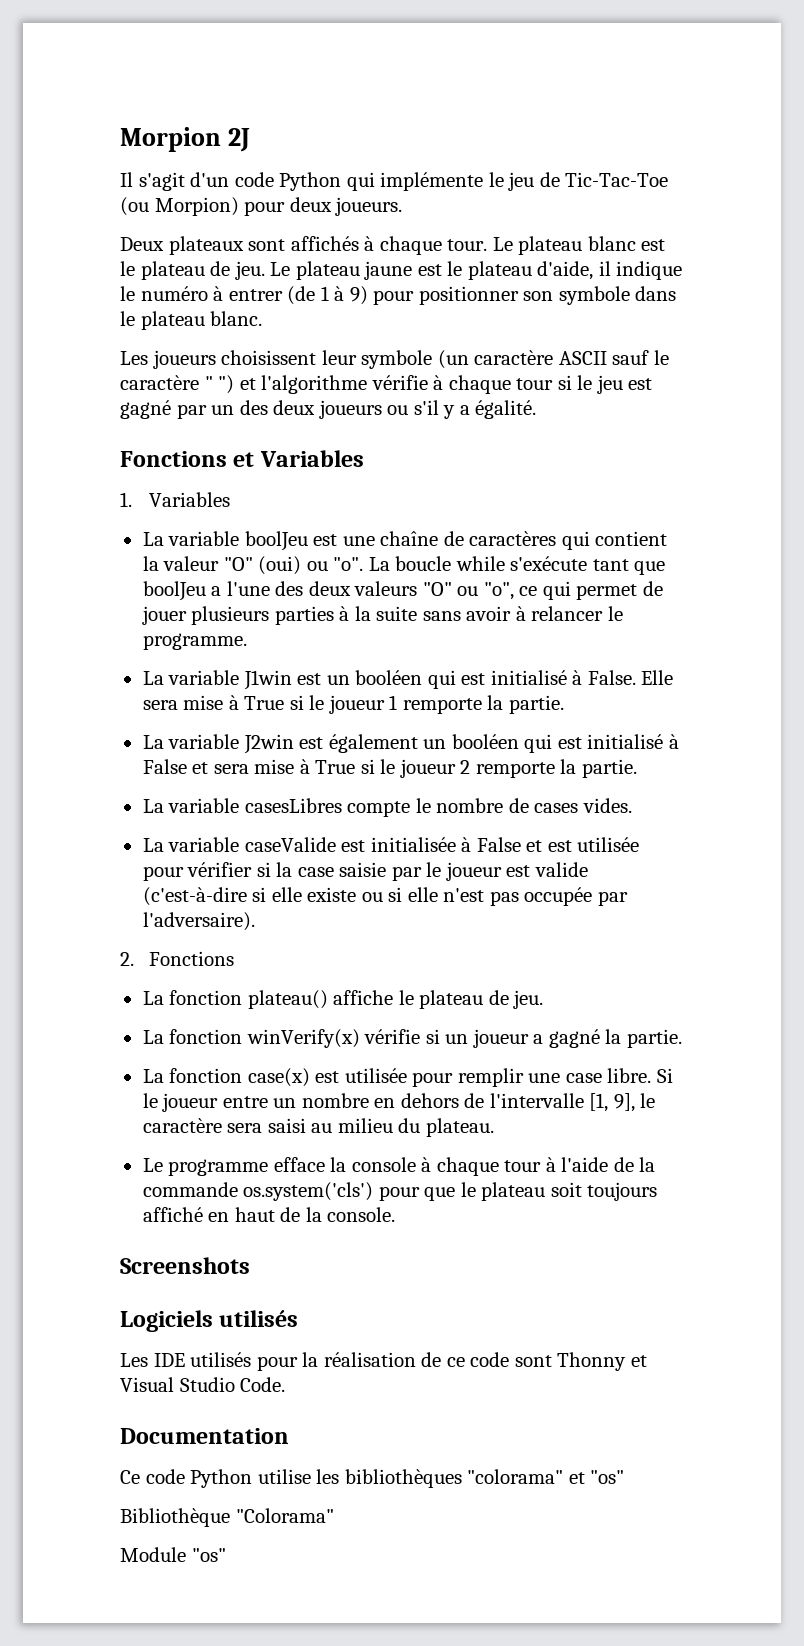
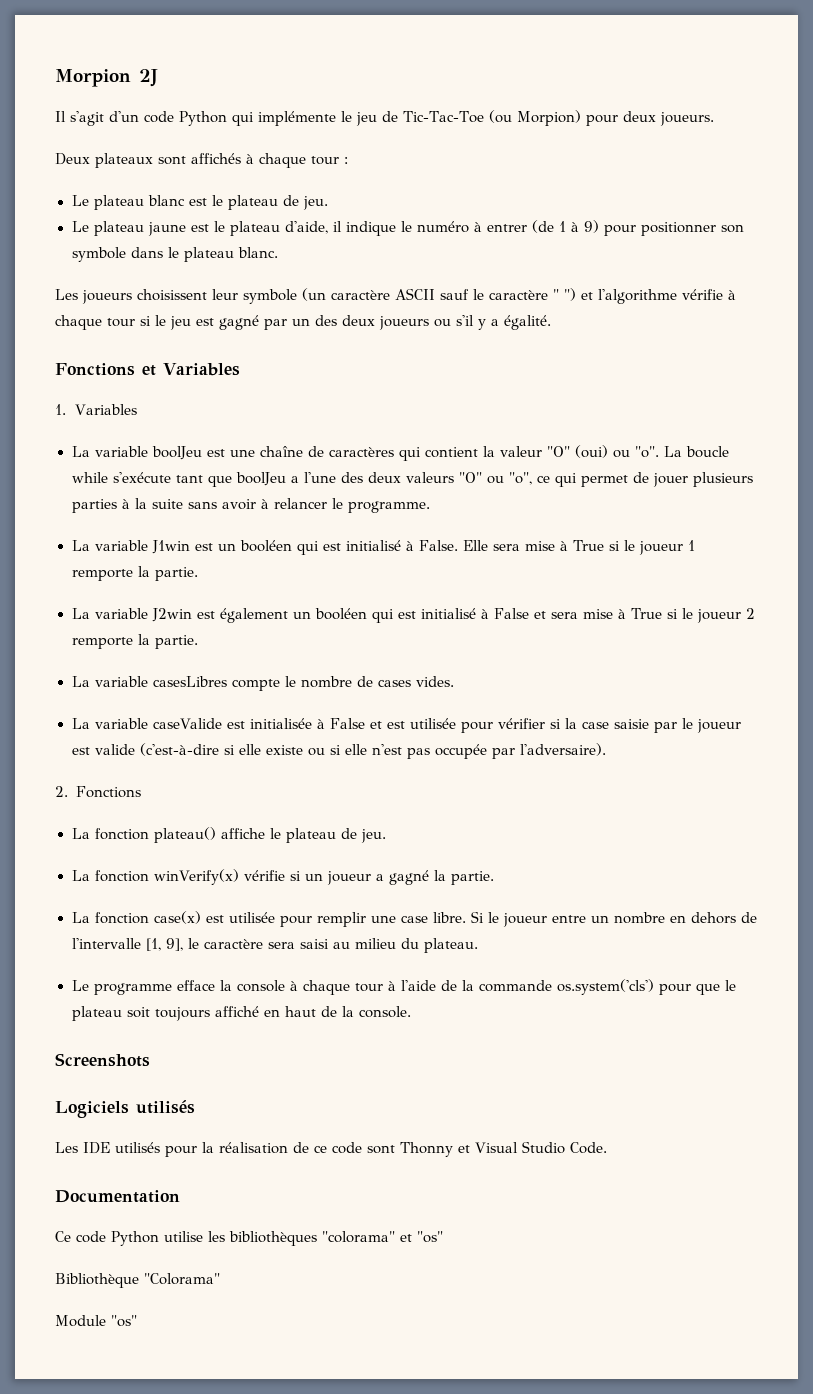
[447,239,488,251] tour. -> [311,156,348,165] tour : //
(265, 270) none -> (328, 203) //

